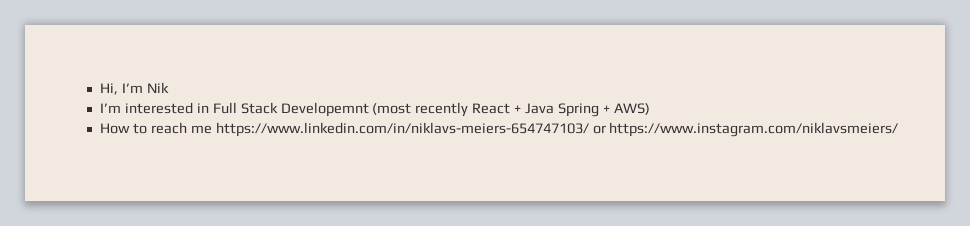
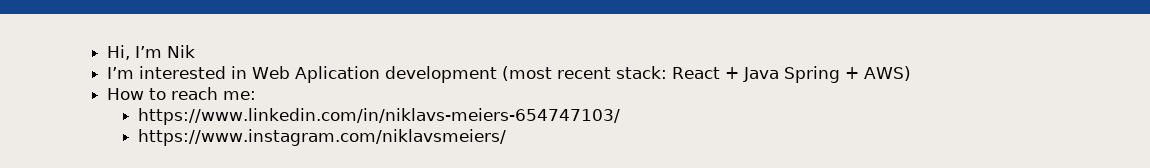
[212,102,469,117] Full Stack Developemnt (most recently -> [252,66,668,83] Web Aplication development (most recent stack:
[190,125,212,134] me -> [223,91,257,100] me: //
[592,125,606,134] or -> (621, 116) //

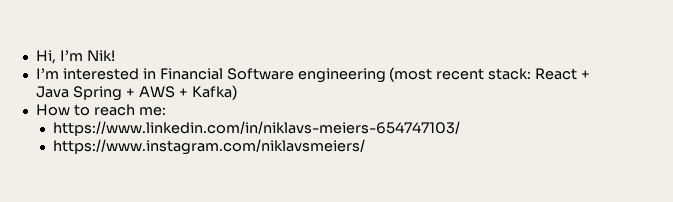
[167,45,196,58] Nik -> [86,50,115,61] Nik!
[252,66,498,83] Web Aplication development -> [159,68,386,83] Financial Software engineering
[864,66,912,81] AWS) -> [138,85,237,100] AWS + Kafka)

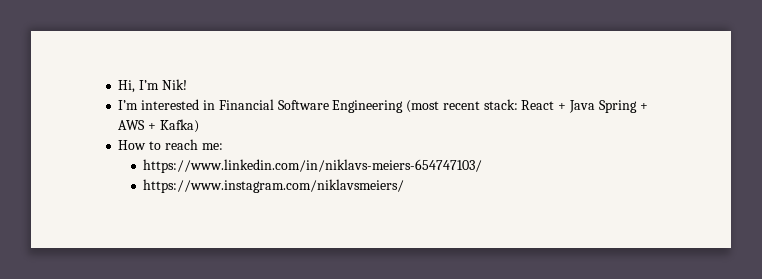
[297,68,386,83] engineering -> [332,100,404,113] Engineering

